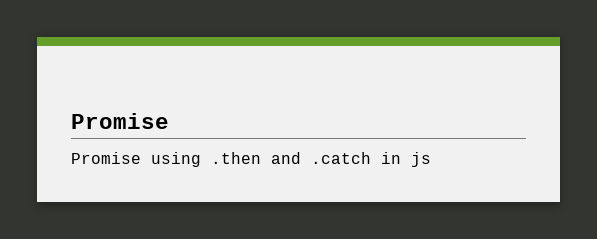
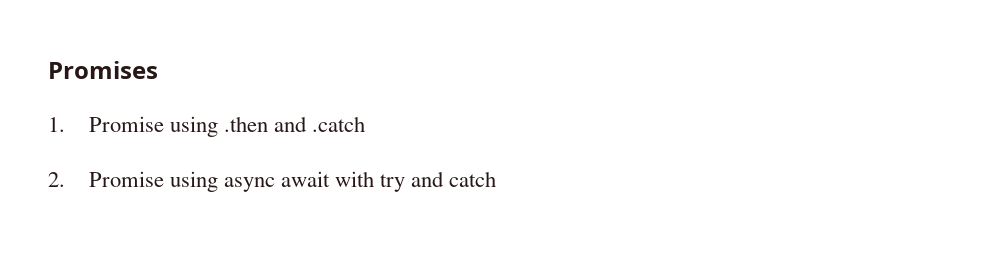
[71,113,169,129] Promise // -> [48,61,158,79] [48,117,65,132] Promises // 1.
[381,152,431,167] in js -> [48,171,497,192] // 2. Promise using async await with try and catch

